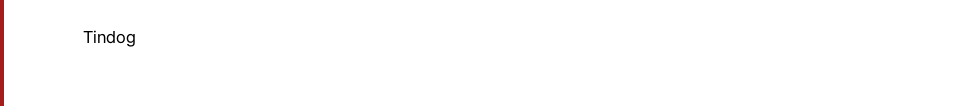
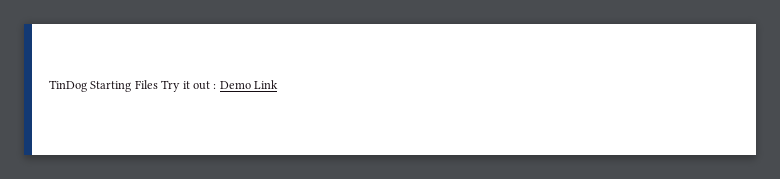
[83,30,136,47] Tindog -> [49,80,278,92] TinDog Starting Files Try it out : Demo Link

